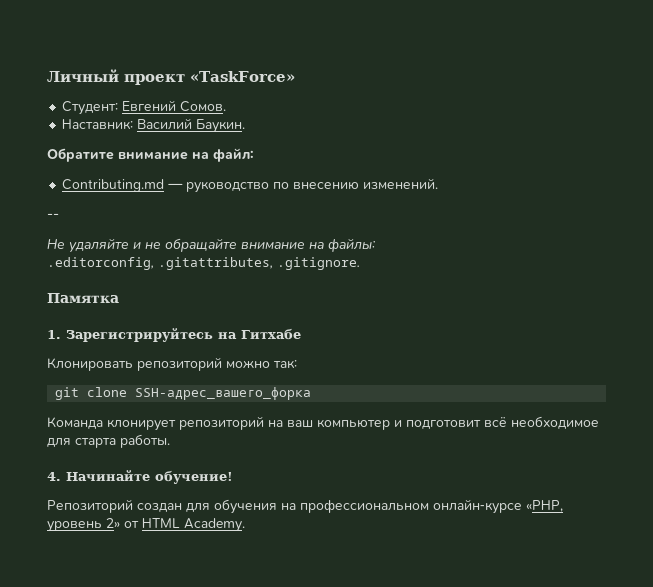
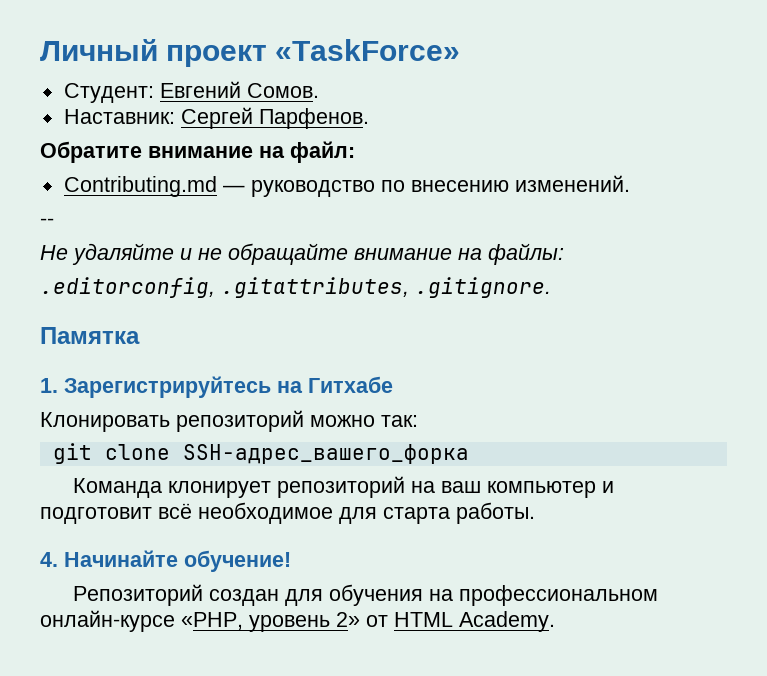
[137,118,246,133] Василий Баукин. -> [180,107,369,129] Сергей Парфенов.

